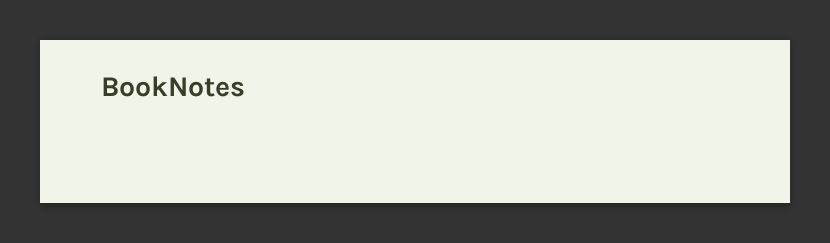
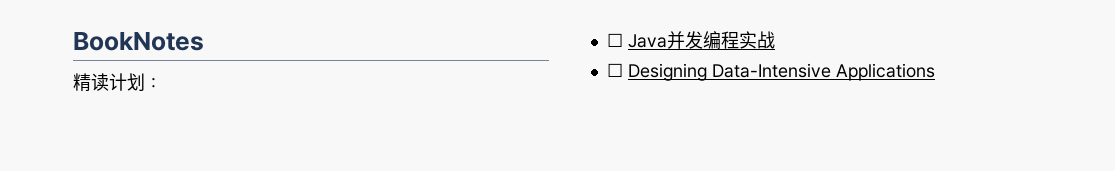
(245, 86) none -> [73,73,162,91] [606,31,775,49] [606,63,935,81] // 精读计划： // ☐ Java并发编程实战 // ☐ Designing Data-Intensive Applications

